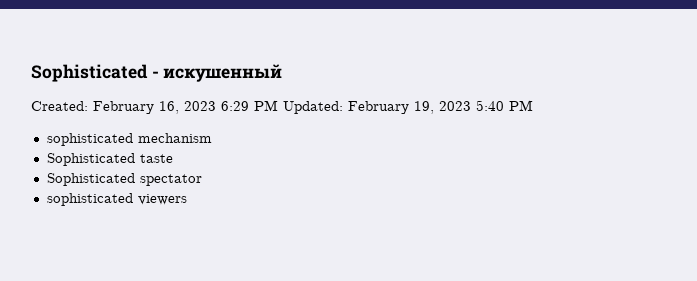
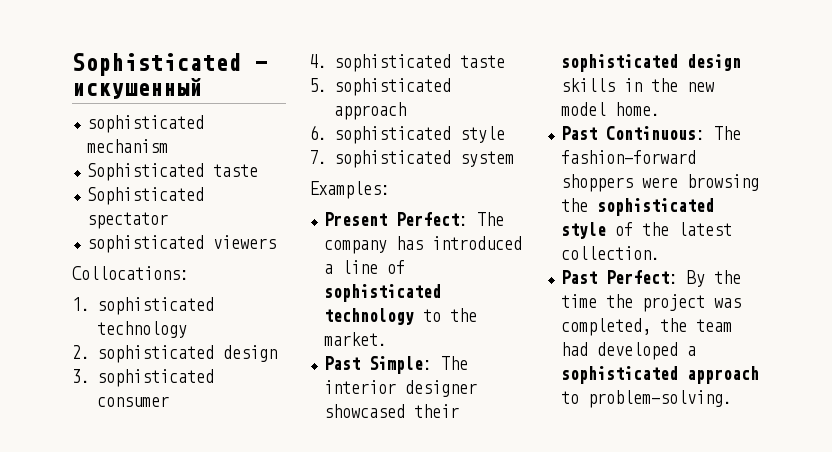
[31,100,533,114] // Created: February 16, 2023 6:29 PM Updated: February 19, 2023 5:40 PM -> (202, 88) none
(187, 199) none -> [72,266,189,280] [72,297,214,315] [97,321,187,338] [72,345,277,363] [72,369,214,387] [97,396,169,407] [309,54,505,72] [309,78,451,96] [334,102,406,120] [309,125,505,144] [309,150,514,168] [309,181,390,199] [324,212,505,226] [324,236,523,254] [324,260,406,274] [324,284,442,302] [324,308,478,325] [324,332,388,346] [324,356,469,374] [324,380,478,397] [324,404,460,418] [561,54,742,72] [561,78,715,92] [561,102,661,116] [561,126,742,140] [561,150,697,164] [561,174,760,192] [561,198,715,216] [561,222,733,239] [561,246,661,260] [561,270,742,287] [561,294,742,312] [561,318,733,336] [561,342,697,360] [561,366,760,384] [561,390,733,408] // Collocations: // 1. sophisticated technology // 2. sophisticated design // 3. sophisticated consumer // 4. sophisticated taste // 5. sophisticated approach // 6. sophisticated style // 7. sophisticated system // Examples: // Present Perfect: The company has introduced a line of sophisticated technology to the market. // Past Simple: The interior designer showcased their sophisticated design skills in the new model home. // Past Continuous: The fashion-forward shoppers were browsing the sophisticated style of the latest collection. // Past Perfect: By the time the project was completed, the team had developed a sophisticated approach to problem-solving.

